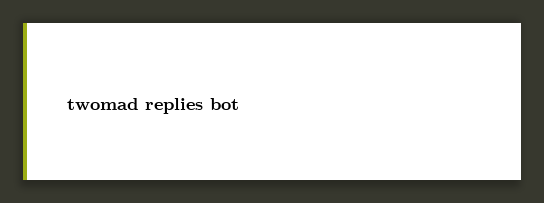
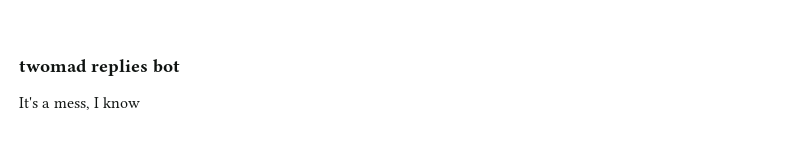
(239, 104) none -> [19,97,141,110] // It's a mess, I know

